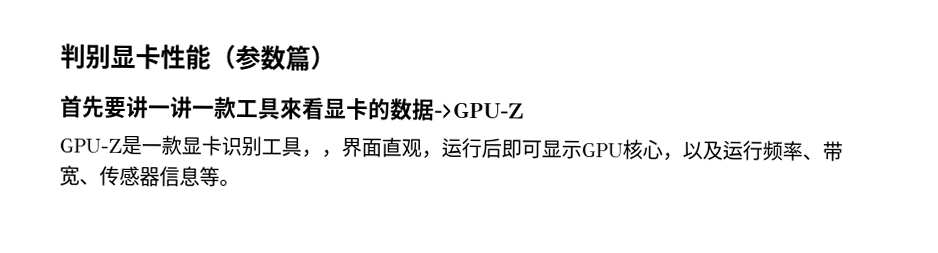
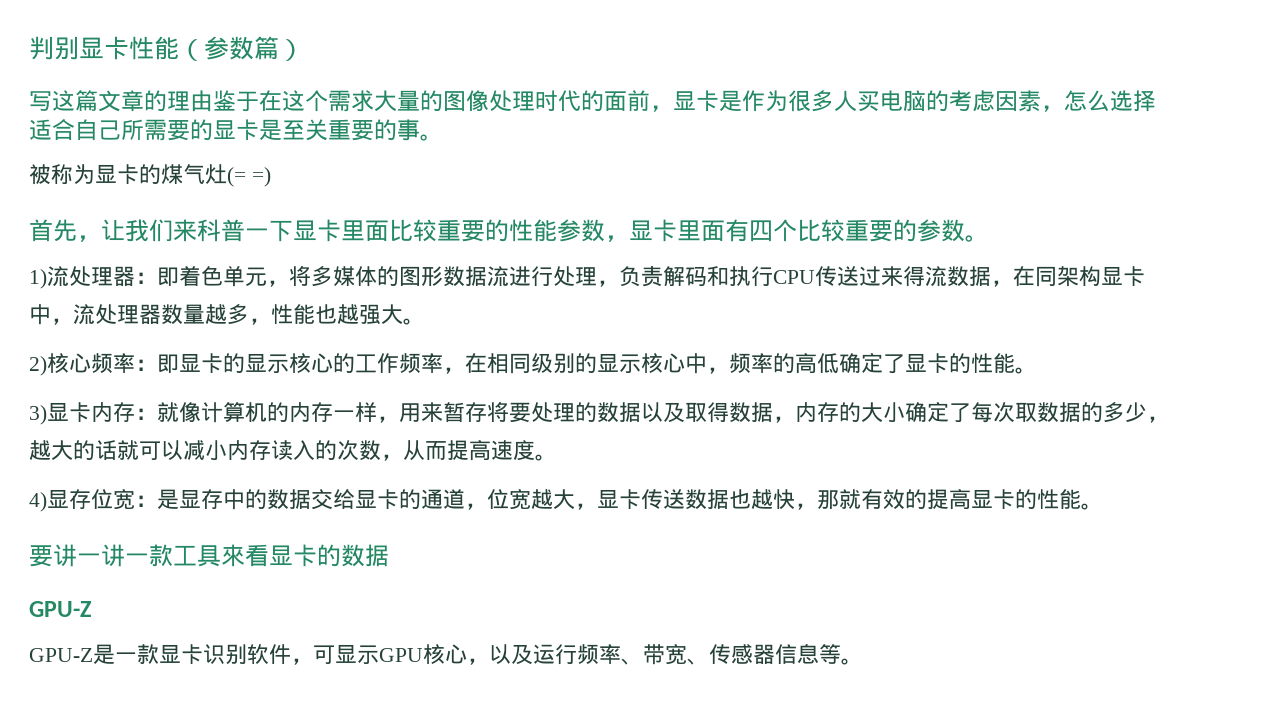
[60,95,105,118] 首先 -> [29,90,1156,112] [29,119,443,141] [29,164,271,187] [29,219,989,242] [29,265,1145,289] [29,304,425,325] [29,353,1037,376] [29,401,1169,425] [29,440,557,461] [29,489,1103,512] 写这篇文章的理由鉴于在这个需求大量的图像处理时代的面前，显卡是作为很多人买电脑的考虑因素，怎么选择适合自己所需要的显卡是至关重要的事。 // 被称为显卡的煤气灶(= =) // 首先，让我们来科普一下显卡里面比较重要的性能参数，显卡里面有四个比较重要的参数。 // 1)流处理器：即着色单元，将多媒体的图形数据流进行处理，负责解码和执行CPU传送过来得流数据，在同架构显卡中，流处理器数量越多，性能也越强大。 // 2)核心频率：即显卡的显示核心的工作频率，在相同级别的显示核心中，频率的高低确定了显卡的性能。 // 3)显卡内存：就像计算机的内存一样，用来暂存将要处理的数据以及取得数据，内存的大小确定了每次取数据的多少，越大的话就可以减小内存读入的次数，从而提高速度。 // 4)显存位宽：是显存中的数据交给显卡的通道，位宽越大，显卡传送数据也越快，那就有效的提高显卡的性能。 //
[434,101,524,120] ->GPU-Z -> [29,601,92,617] // GPU-Z
[261,137,522,159] 工具，，界面直观，运行后即 -> [247,644,313,665] 软件，

